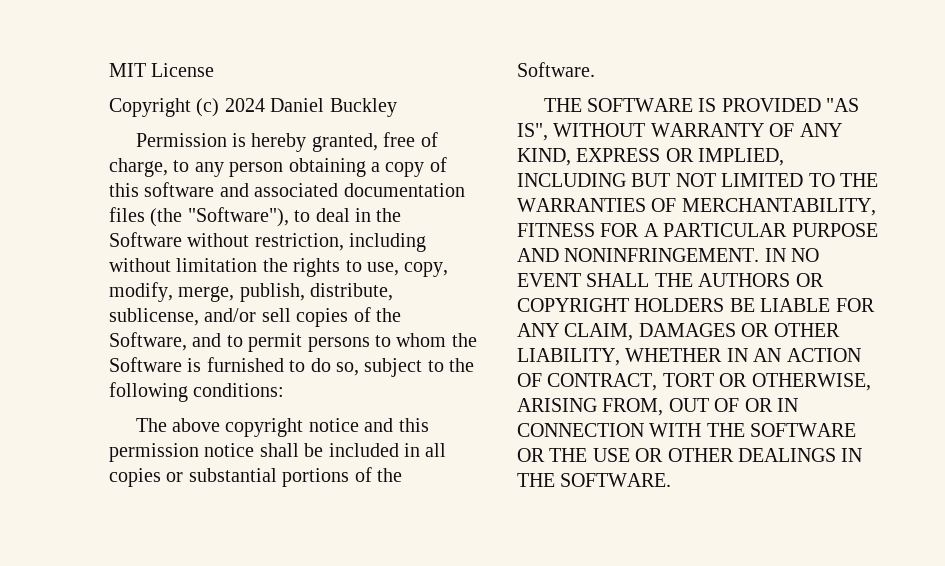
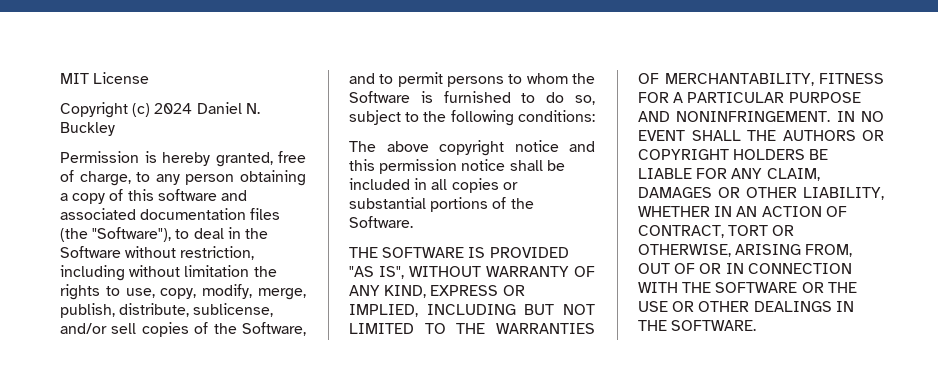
(325, 105) none -> [245,103,260,114] N.

